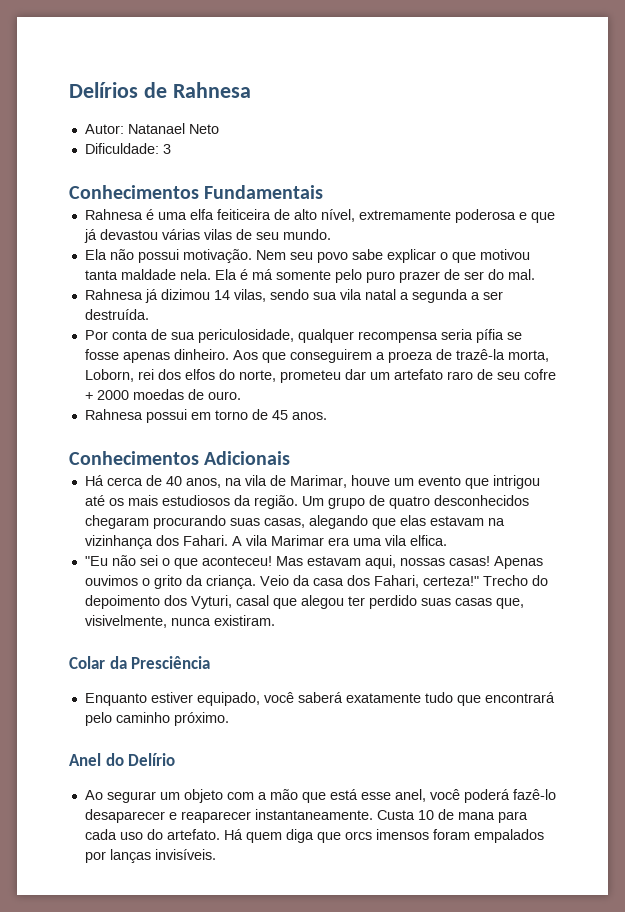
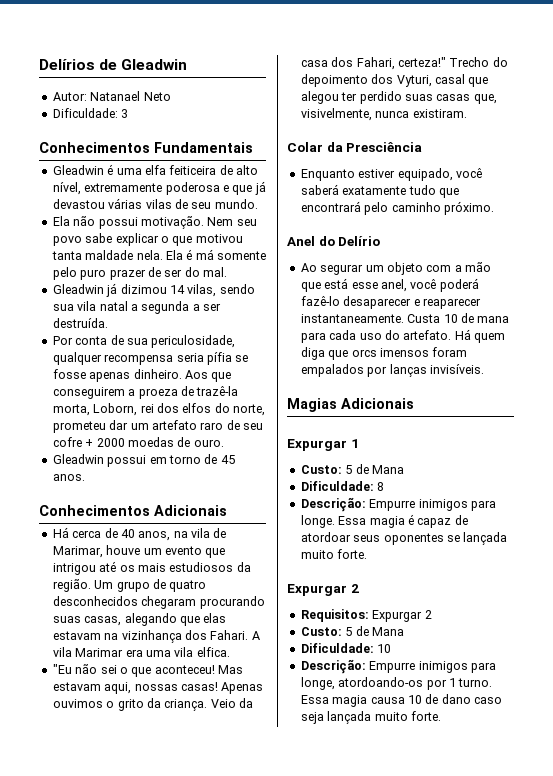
[172,82,251,98] Rahnesa -> [121,59,188,70] Gleadwin
[84,209,143,220] Rahnesa -> [52,165,104,175] Gleadwin
[84,289,143,300] Rahnesa -> [52,284,104,294] Gleadwin
[84,409,143,420] Rahnesa -> [52,454,104,464] Gleadwin
(216, 854) none -> [287,398,414,412] [287,439,359,451] [300,464,404,474] [300,481,385,491] [300,497,496,512] [300,514,468,528] [300,532,508,545] [300,549,368,559] [287,584,359,596] [300,609,432,622] [300,626,404,636] [300,643,392,653] [300,659,496,674] [300,677,493,690] [300,694,502,707] [300,711,441,724] // Magias Adicionais // Expurgar 1 // Custo: 5 de Mana // Dificuldade: 8 // Descrição: Empurre inimigos para longe. Essa magia é capaz de atordoar seus oponentes se lançada muito forte. // Expurgar 2 // Requisitos: Expurgar 2 // Custo: 5 de Mana // Dificuldade: 10 // Descrição: Empurre inimigos para longe, atordoando-os por 1 turno. Essa magia causa 10 de dano caso seja lançada muito forte.

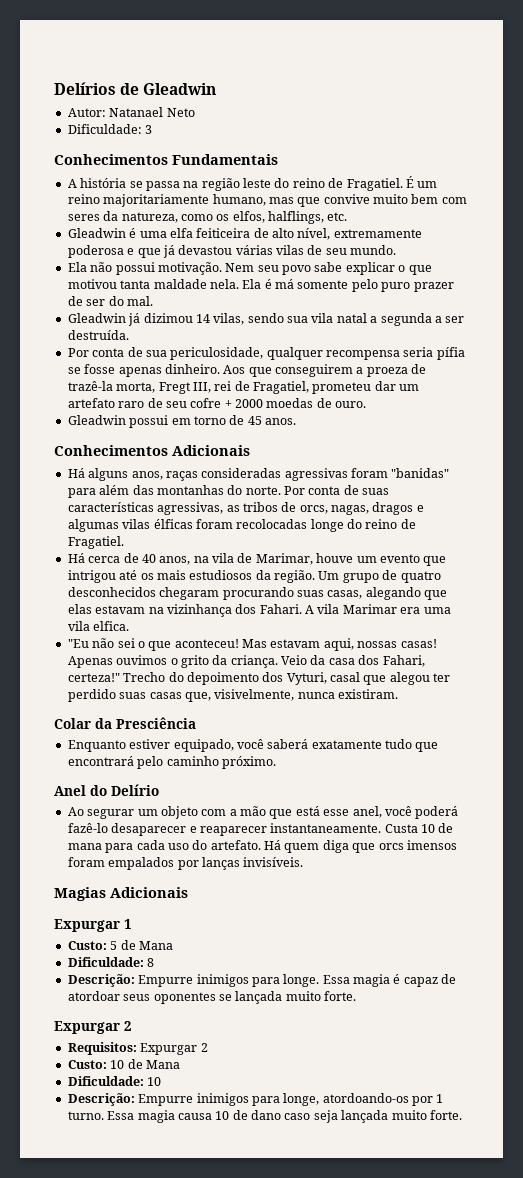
(253, 147) none -> [67,176,438,191] [67,194,467,207] [67,211,348,224] // A história se passa na região leste do reino de Fragatiel. É um reino majoritariamente humano, mas que convive muito bem com seres da natureza, como os elfos, halflings, etc.
[93,403,265,416] Loborn, rei dos elfos do norte, -> [158,381,309,394] Fregt III, rei de Fragatiel,
(227, 510) none -> [67,468,450,481] [67,485,390,498] [67,502,424,515] [67,519,416,532] [67,536,124,549] // Há alguns anos, raças consideradas agressivas foram "banidas" para além das montanhas do norte. Por conta de suas características agressivas, as tribos de orcs, nagas, dragos e algumas vilas élficas foram recolocadas longe do reino de Fragatiel.
[345,627,353,636] 5 -> [110,1060,125,1069] 10

